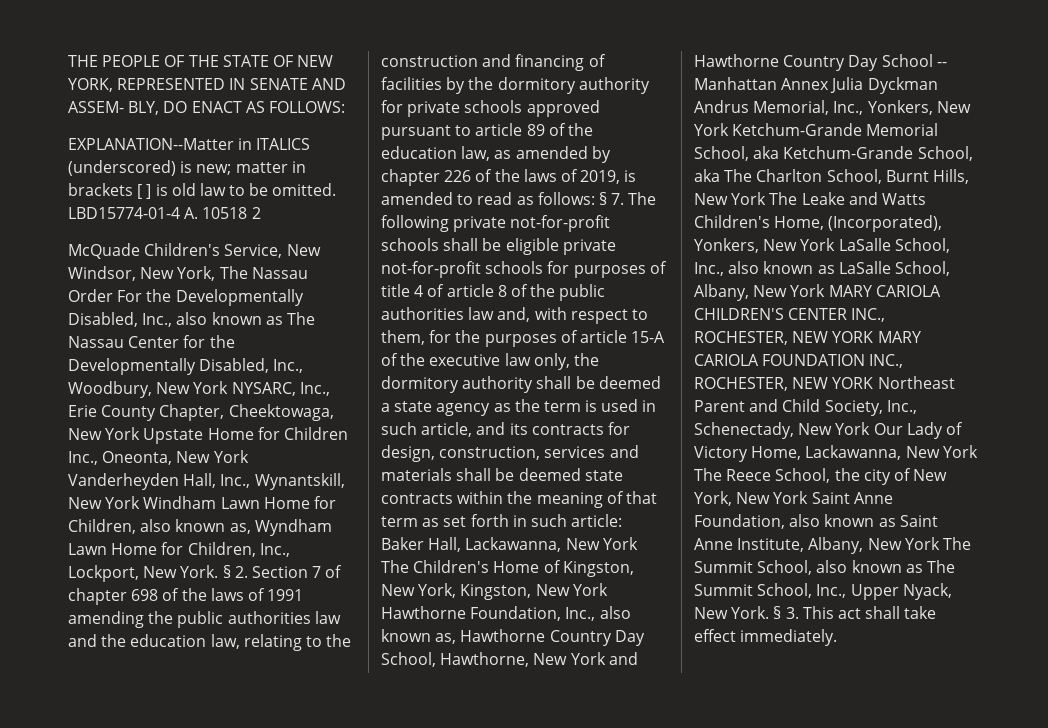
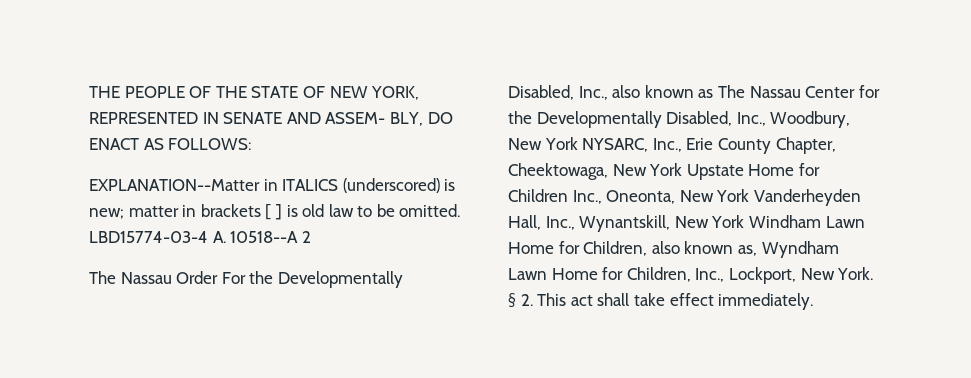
[68,207,261,219] [68,243,321,259] [68,266,216,281] LBD15774-01-4 A. 10518 2 // McQuade Children's Service, New Windsor, New York, -> [89,231,311,243] LBD15774-03-4 A. 10518--A 2 //
[251,565,343,578] [68,588,304,605] [68,611,341,628] [68,634,352,651] [381,54,606,71] [381,77,650,94] [381,100,600,117] [381,123,593,140] [381,146,611,163] [381,169,637,186] [381,192,657,205] [381,215,611,232] [381,238,616,255] [381,261,667,278] [381,284,606,301] [381,307,648,324] [381,330,666,347] [381,353,599,370] [381,376,661,393] [381,399,657,416] [381,422,630,437] [381,445,639,462] [381,468,623,481] [381,491,657,508] [381,514,623,527] [381,537,638,552] [381,560,634,577] [381,583,608,600] [381,606,631,621] [381,629,645,646] [381,652,638,667] [694,54,947,71] [694,77,938,94] [694,100,971,115] [694,123,939,136] [694,146,973,161] [694,169,969,184] [694,192,926,205] [694,215,943,232] [694,238,950,253] [694,261,950,276] [694,284,941,301] [694,308,886,322] [694,331,921,345] [694,354,904,368] [694,376,955,391] [694,399,917,416] [694,422,963,439] [694,445,978,462] [694,468,948,485] [694,491,893,506] [694,514,938,529] [694,537,971,554] [694,560,955,575] [694,583,952,600] [694,606,799,619] Section 7 of chapter 698 of the laws of 1991 amending the public authorities law and the education law, relating to the construction and financing of facilities by the dormitory authority for private schools approved pursuant to article 89 of the education law, as amended by chapter 226 of the laws of 2019, is amended to read as follows: § 7. The following private not-for-profit schools shall be eligible private not-for-profit schools for purposes of title 4 of article 8 of the public authorities law and, with respect to them, for the purposes of article 15-A of the executive law only, the dormitory authority shall be deemed a state agency as the term is used in such article, and its contracts for design, construction, services and materials shall be deemed state contracts within the meaning of that term as set forth in such article: Baker Hall, Lackawanna, New York The Children's Home of Kingston, New York, Kingston, New York Hawthorne Foundation, Inc., also known as, Hawthorne Country Day School, Hawthorne, New York and Hawthorne Country Day School -- Manhattan Annex Julia Dyckman Andrus Memorial, Inc., Yonkers, New York Ketchum-Grande Memorial School, aka Ketchum-Grande School, aka The Charlton School, Burnt Hills, New York The Leake and Watts Children's Home, (Incorporated), Yonkers, New York LaSalle School, Inc., also known as LaSalle School, Albany, New York MARY CARIOLA CHILDREN'S CENTER INC., ROCHESTER, NEW YORK MARY CARIOLA FOUNDATION INC., ROCHESTER, NEW YORK Northeast Parent and Child Society, Inc., Schenectady, New York Our Lady of Victory Home, Lackawanna, New York The Reece School, the city of New York, New York Saint Anne Foundation, also known as Saint Anne Institute, Albany, New York The Summit School, also known as The Summit School, Inc., Upper Nyack, New York. § 3. -> (533, 300) none

